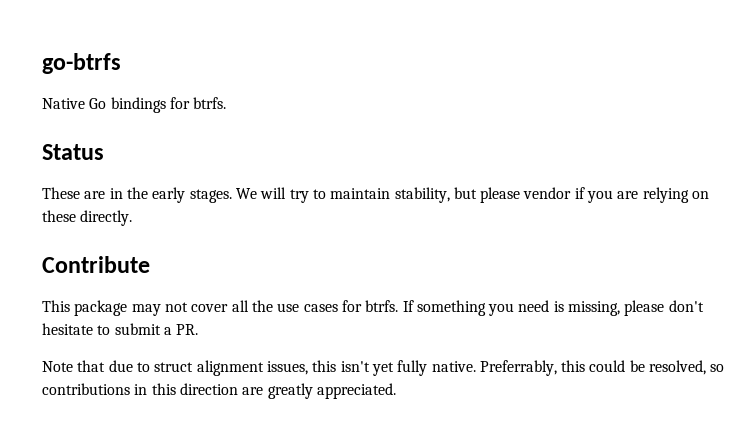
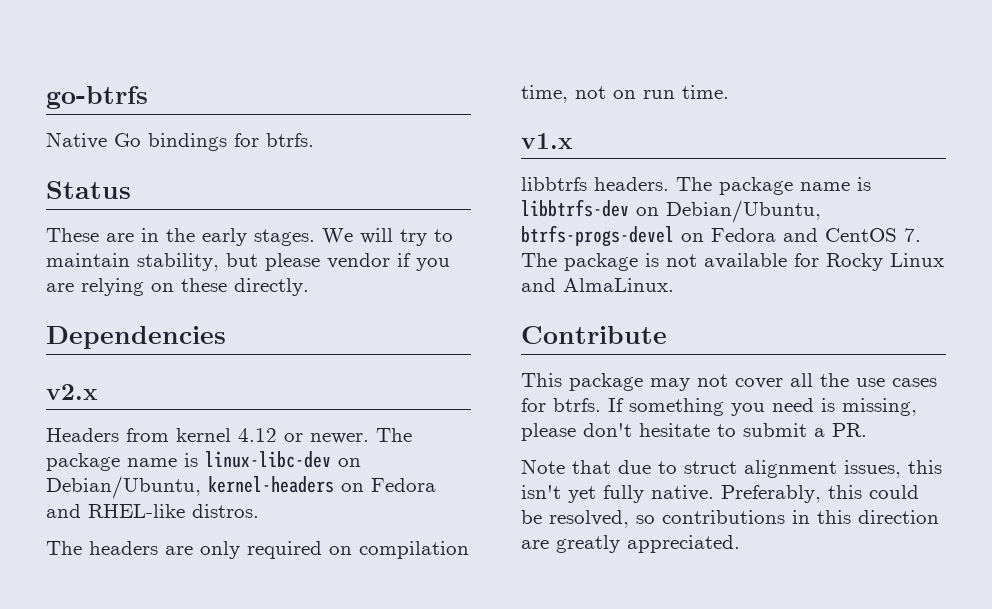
(133, 218) none -> [46,326,226,349] [46,384,98,400] [46,428,412,444] [46,451,361,471] [46,476,436,499] [46,504,259,518] [46,541,469,559] [521,85,729,103] [521,133,573,149] [521,177,871,195] [521,199,821,223] [521,225,921,247] [521,253,944,271] [521,278,674,292] // Dependencies // v2.x // Headers from kernel 4.12 or newer. The package name is linux-libc-dev on Debian/Ubuntu, kernel-headers on Fedora and RHEL-like distros. // The headers are only required on compilation time, not on run time. // v1.x // libbtrfs headers. The package name is libbtrfs-dev on Debian/Ubuntu, btrfs-progs-devel on Fedora and CentOS 7. The package is not available for Rocky Linux and AlmaLinux.
[479,360,557,376] Preferrably, -> [721,485,821,503] Preferably,

